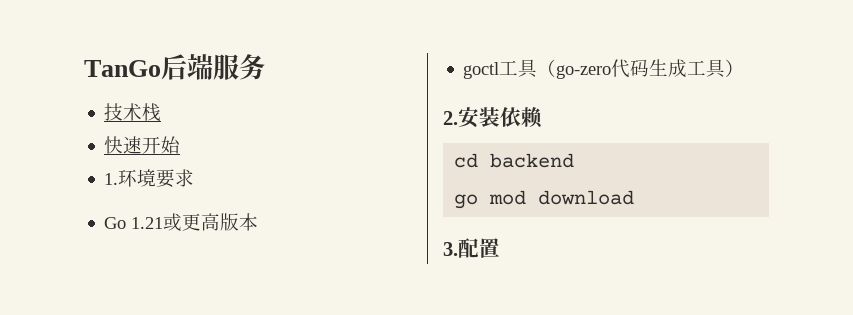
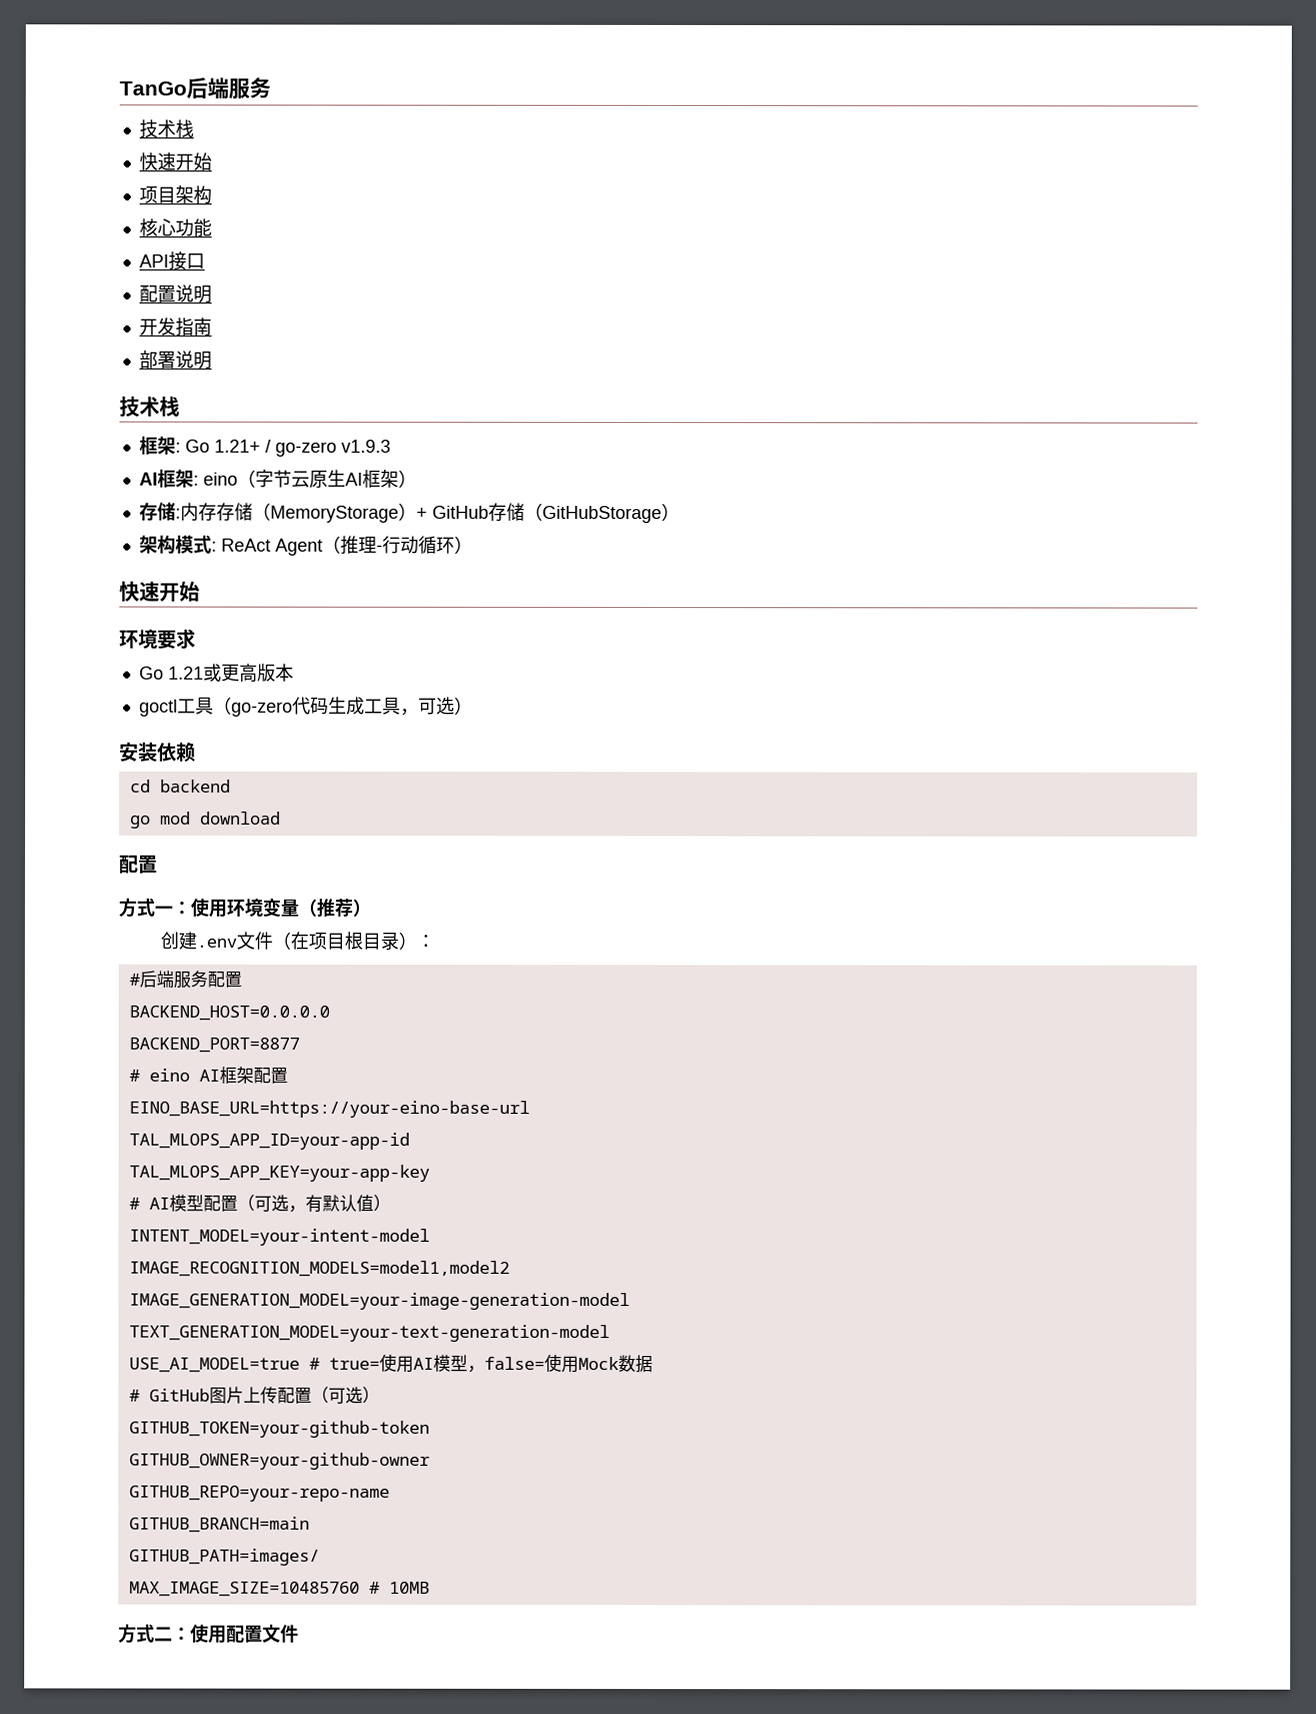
[104,173,119,185] 1. -> [138,185,212,205] [138,218,212,238] [138,251,205,271] [138,284,212,304] [138,317,212,337] [138,350,212,370] [119,396,180,418] [138,436,391,457] [138,469,417,488] [138,502,680,524] [138,535,473,556] [119,581,200,602] 项目架构 // 核心功能 // API接口 // 配置说明 // 开发指南 // 部署说明 // 技术栈 // 框架: Go 1.21+ / go-zero v1.9.3 // AI框架: eino（字节云原生AI框架） // 存储:内存存储（MemoryStorage）+ GitHub存储（GitHubStorage） // 架构模式: ReAct Agent（推理-行动循环） // 快速开始 //
[725,59,745,77] [443,111,458,125] ） // 2. -> [399,696,473,716] ，可选） //
[443,238,500,258] 3.配置 -> [118,855,158,874] [118,897,371,918] [159,931,435,950] [128,970,242,989] [128,1005,330,1021] [128,1037,300,1053] [128,1066,288,1084] [128,1100,530,1118] [128,1132,410,1150] [128,1164,430,1182] [128,1194,391,1213] [128,1228,430,1246] [128,1260,510,1277] [128,1292,630,1310] [128,1324,610,1342] [128,1353,653,1373] [128,1386,380,1404] [128,1420,430,1438] [128,1452,430,1470] [128,1485,390,1502] [128,1516,310,1533] [128,1548,320,1566] [128,1581,430,1597] [118,1623,299,1644] 配置 // 方式一：使用环境变量（推荐） // 创建.env文件（在项目根目录）： // #后端服务配置 // BACKEND_HOST=0.0.0.0 // BACKEND_PORT=8877 // # eino AI框架配置 // EINO_BASE_URL=https://your-eino-base-url // TAL_MLOPS_APP_ID=your-app-id // TAL_MLOPS_APP_KEY=your-app-key // # AI模型配置（可选，有默认值） // INTENT_MODEL=your-intent-model // IMAGE_RECOGNITION_MODELS=model1,model2 // IMAGE_GENERATION_MODEL=your-image-generation-model // TEXT_GENERATION_MODEL=your-text-generation-model // USE_AI_MODEL=true # true=使用AI模型，false=使用Mock数据 // # GitHub图片上传配置（可选） // GITHUB_TOKEN=your-github-token // GITHUB_OWNER=your-github-owner // GITHUB_REPO=your-repo-name // GITHUB_BRANCH=main // GITHUB_PATH=images/ // MAX_IMAGE_SIZE=10485760 # 10MB // 方式二：使用配置文件

